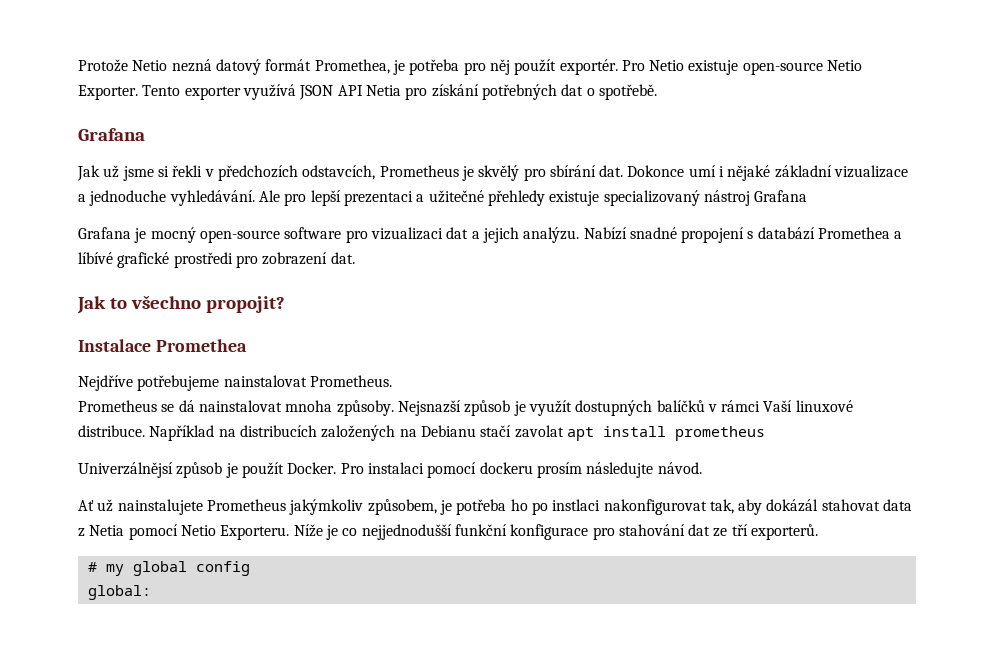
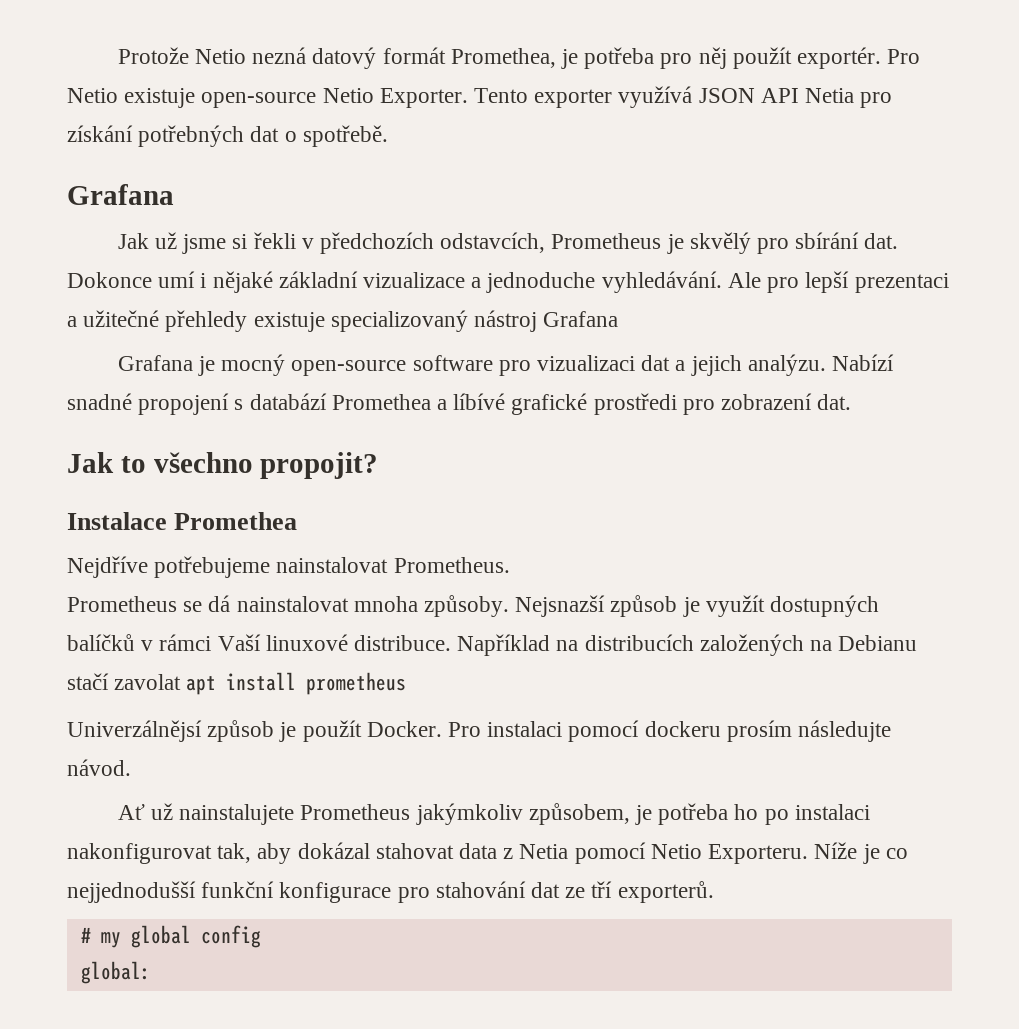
[552,499,601,511] instlaci -> [794,804,870,820] instalaci
[766,499,819,512] dokázál -> [297,842,370,859] dokázal

